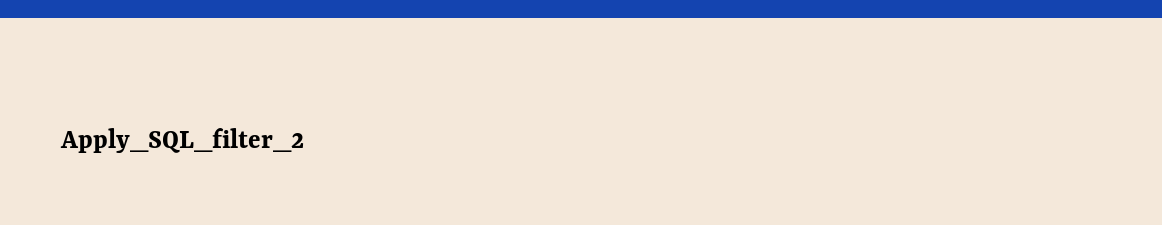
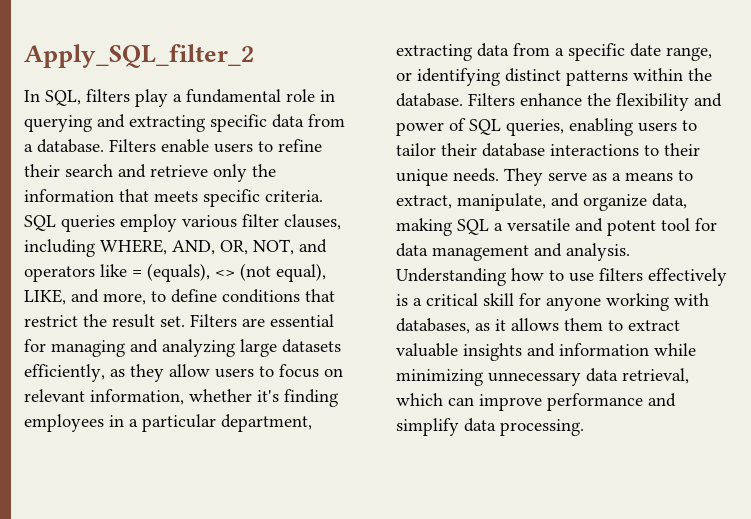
(304, 140) none -> [24,89,335,107] [24,114,345,132] [24,139,322,153] [24,164,276,182] [24,189,323,207] [24,214,341,232] [24,239,327,257] [24,263,326,282] [24,289,335,305] [24,314,334,328] [24,339,341,357] [24,364,343,382] [24,389,338,407] [24,414,312,432] [396,43,712,61] [396,68,712,86] [396,93,722,111] [396,118,697,136] [396,143,700,157] [396,168,693,186] [396,193,687,211] [396,218,717,236] [396,243,630,261] [396,268,727,286] [396,293,709,311] [396,318,680,334] [396,343,696,361] [396,368,689,386] [396,393,676,411] [396,418,584,436] // In SQL, filters play a fundamental role in querying and extracting specific data from a database. Filters enable users to refine their search and retrieve only the information that meets specific criteria. SQL queries employ various filter clauses, including WHERE, AND, OR, NOT, and operators like = (equals), <> (not equal), LIKE, and more, to define conditions that restrict the result set. Filters are essential for managing and analyzing large datasets efficiently, as they allow users to focus on relevant information, whether it's finding employees in a particular department, extracting data from a specific date range, or identifying distinct patterns within the database. Filters enhance the flexibility and power of SQL queries, enabling users to tailor their database interactions to their unique needs. They serve as a means to extract, manipulate, and organize data, making SQL a versatile and potent tool for data management and analysis. Understanding how to use filters effectively is a critical skill for anyone working with databases, as it allows them to extract valuable insights and information while minimizing unnecessary data retrieval, which can improve performance and simplify data processing.

